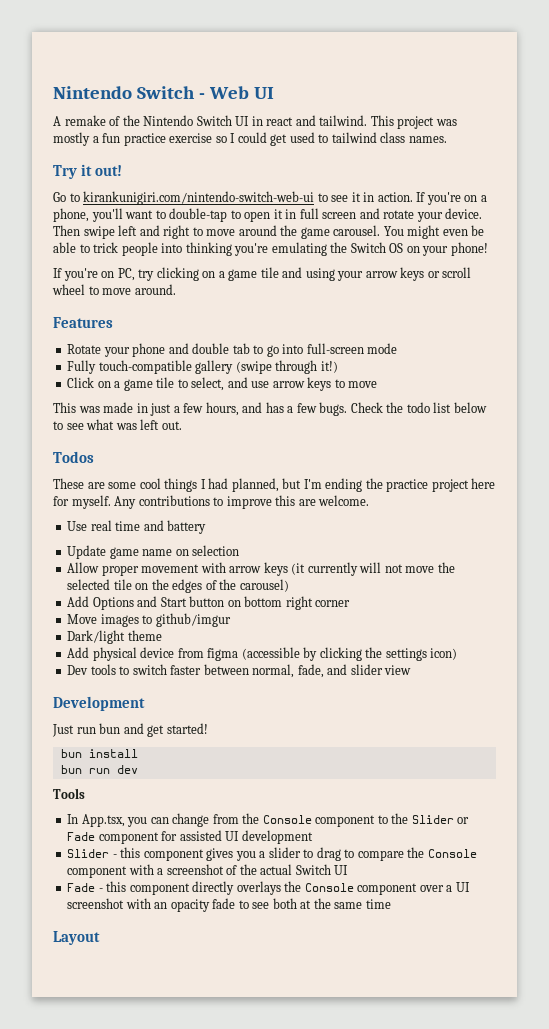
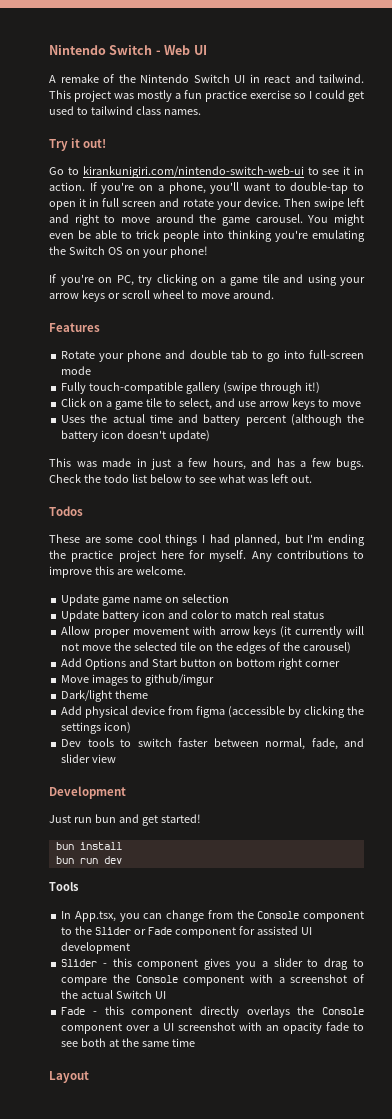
(378, 384) none -> [61,414,365,426] [61,430,211,442] // Uses the actual time and battery percent (although the battery icon doesn't update)
[67,520,207,534] // Use real time and battery -> (186, 570) none
(240, 550) none -> [61,610,324,622] // Update battery icon and color to match real status

